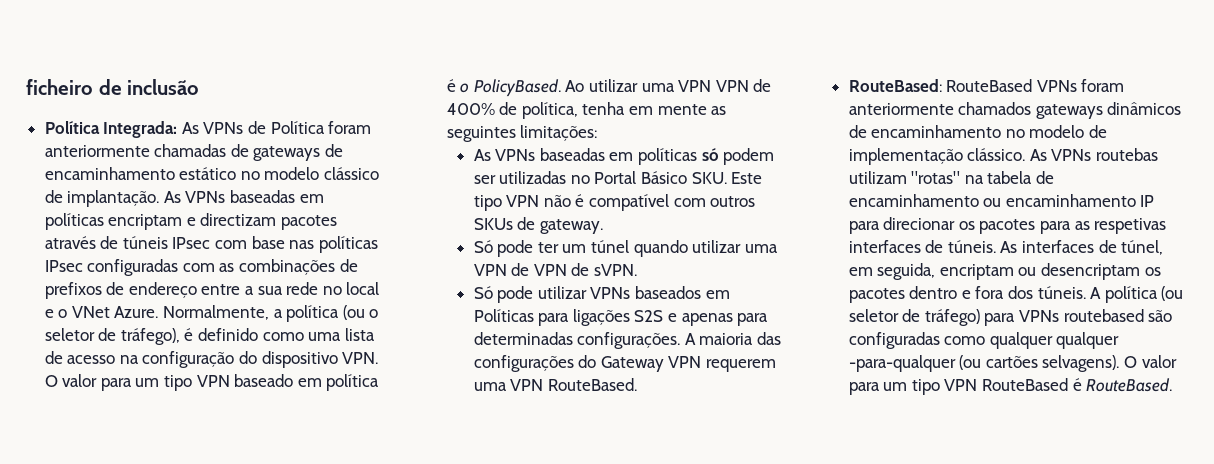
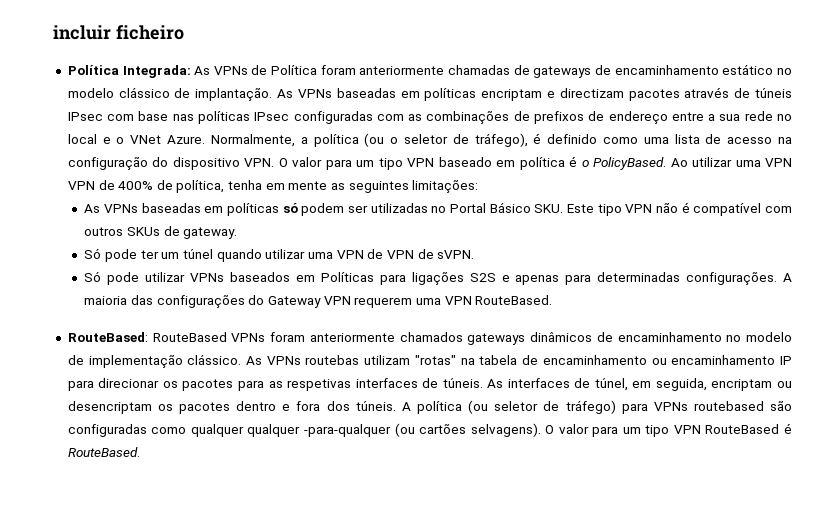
(26, 87) none -> [53,25,111,40] incluir
[98,79,200,95] de inclusão -> (184, 32) none

